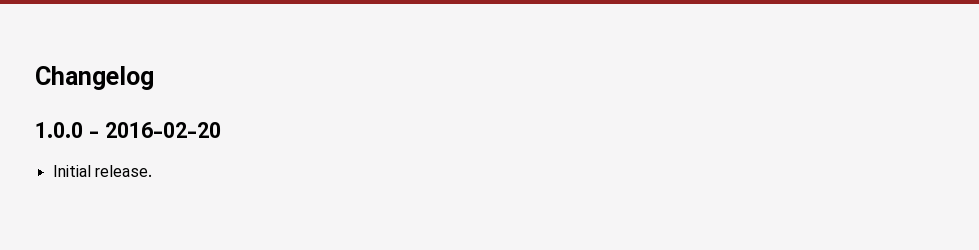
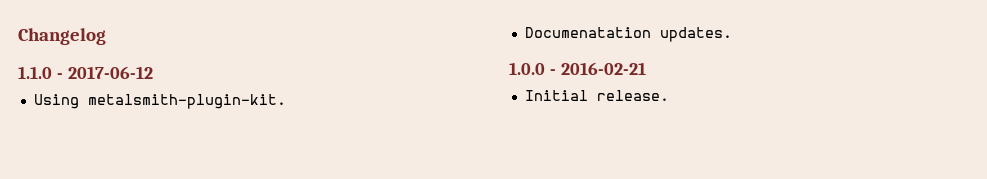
(154, 78) none -> [18,66,153,79] [33,94,286,109] [524,27,732,42] // 1.1.0 - 2017-06-12 // Using metalsmith-plugin-kit. // Documenatation updates.
[104,122,221,138] 2016-02-20 -> [560,62,646,75] 2016-02-21

